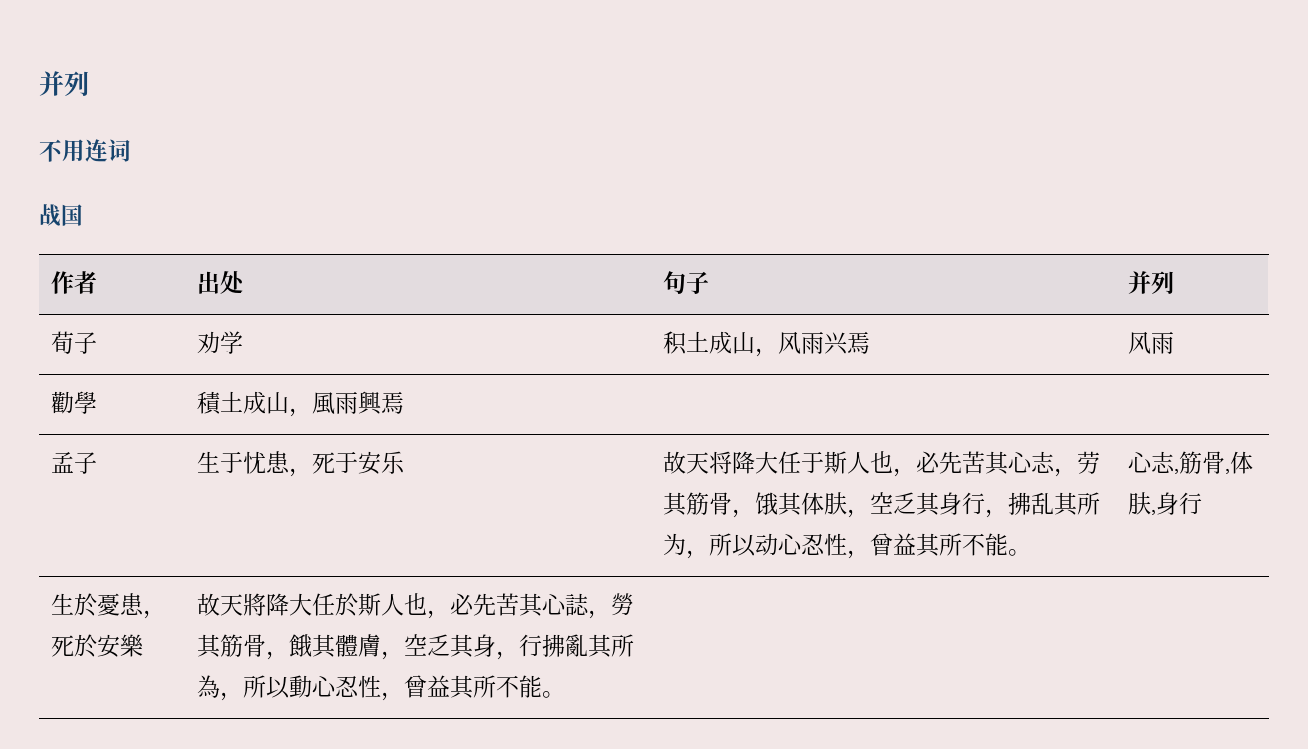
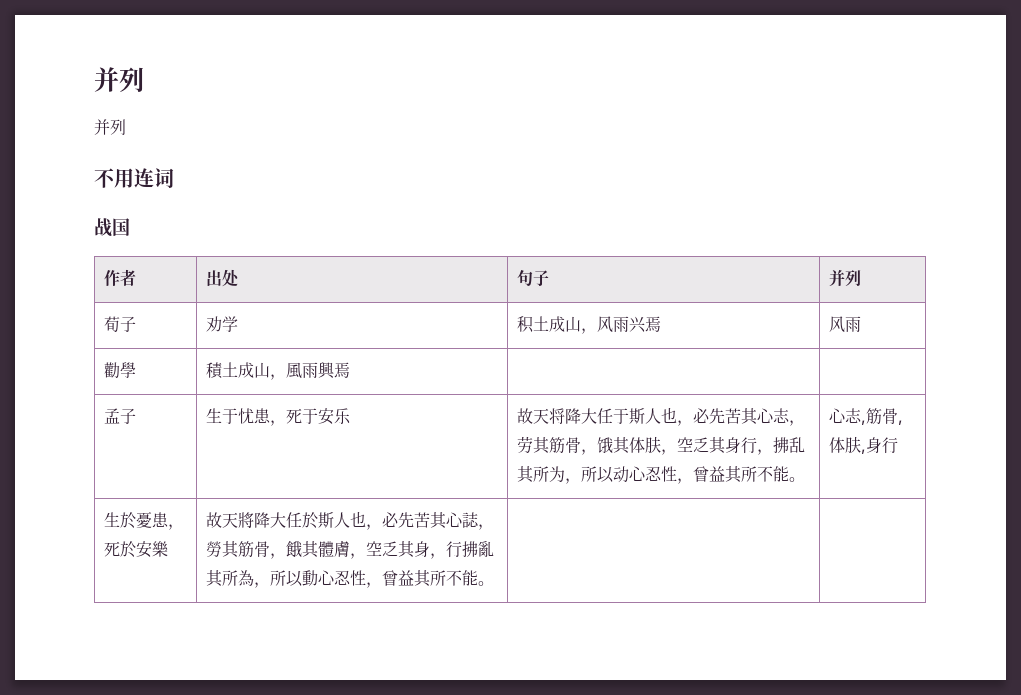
[39,71,89,97] 并列 -> [94,67,144,93] [94,119,126,135] 并列 // 并列

